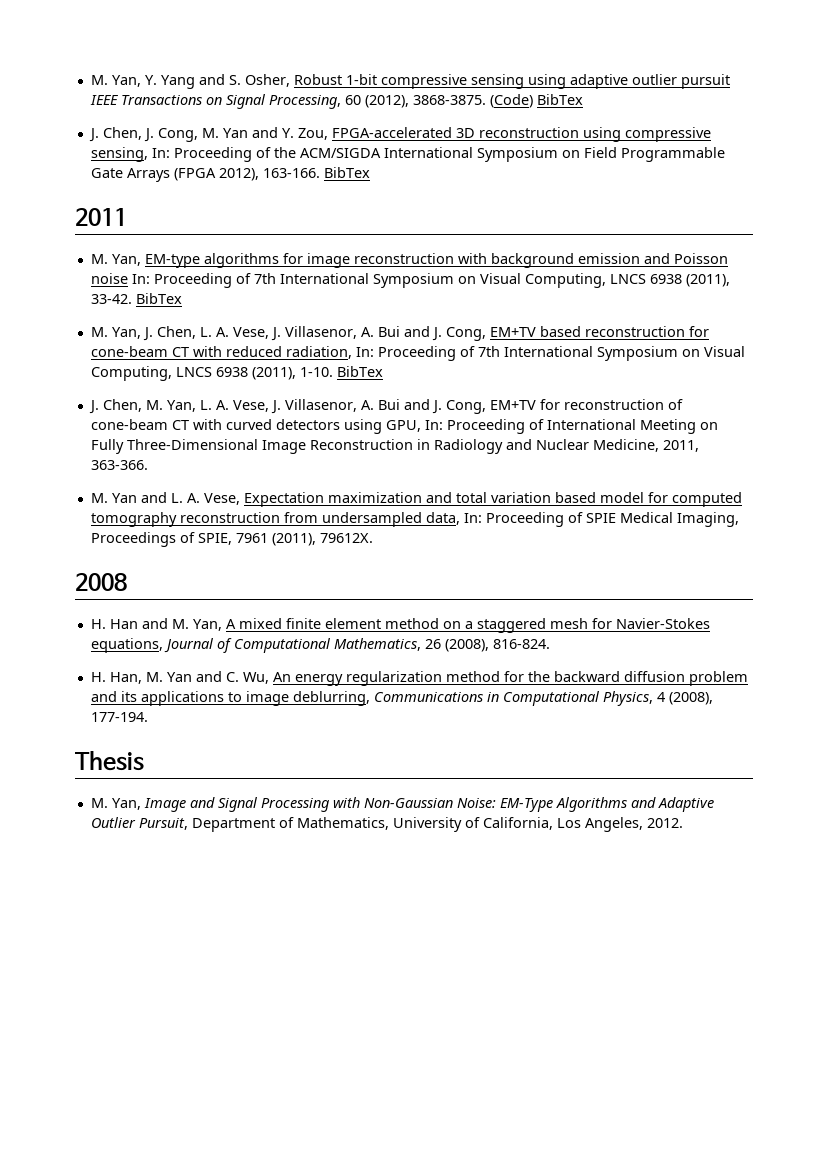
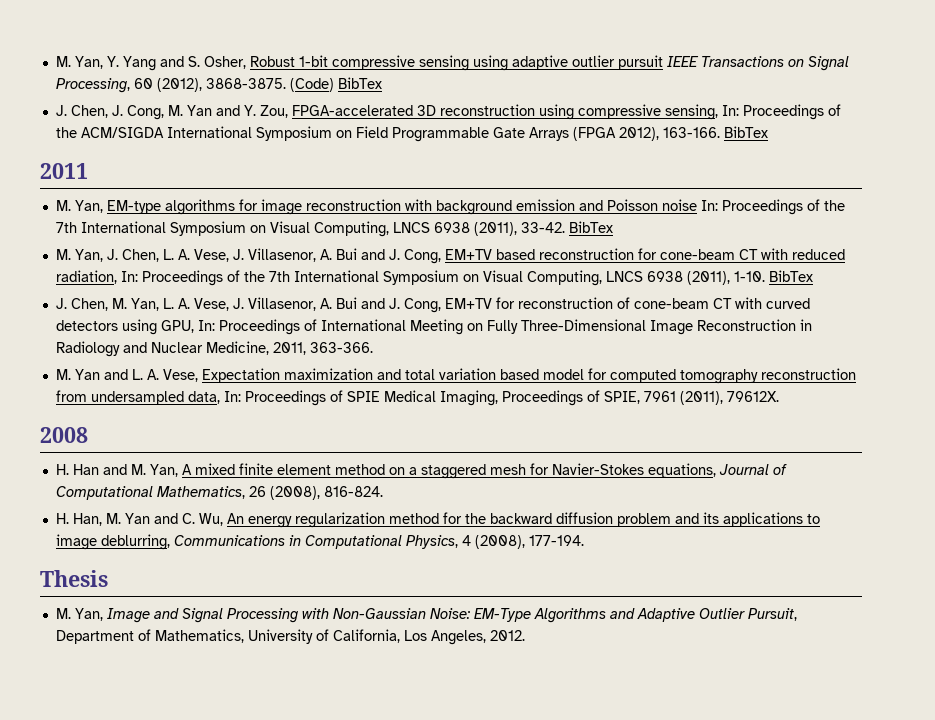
[173,147,252,162] Proceeding -> [742,104,824,120] Proceedings
[153,273,251,288] Proceeding of -> [721,199,845,215] Proceedings of the
[377,346,475,361] Proceeding of -> [141,270,265,286] Proceedings of the
[446,419,525,434] Proceeding -> [218,319,300,335] Proceedings
[485,512,564,527] Proceeding -> [244,390,326,406] Proceedings

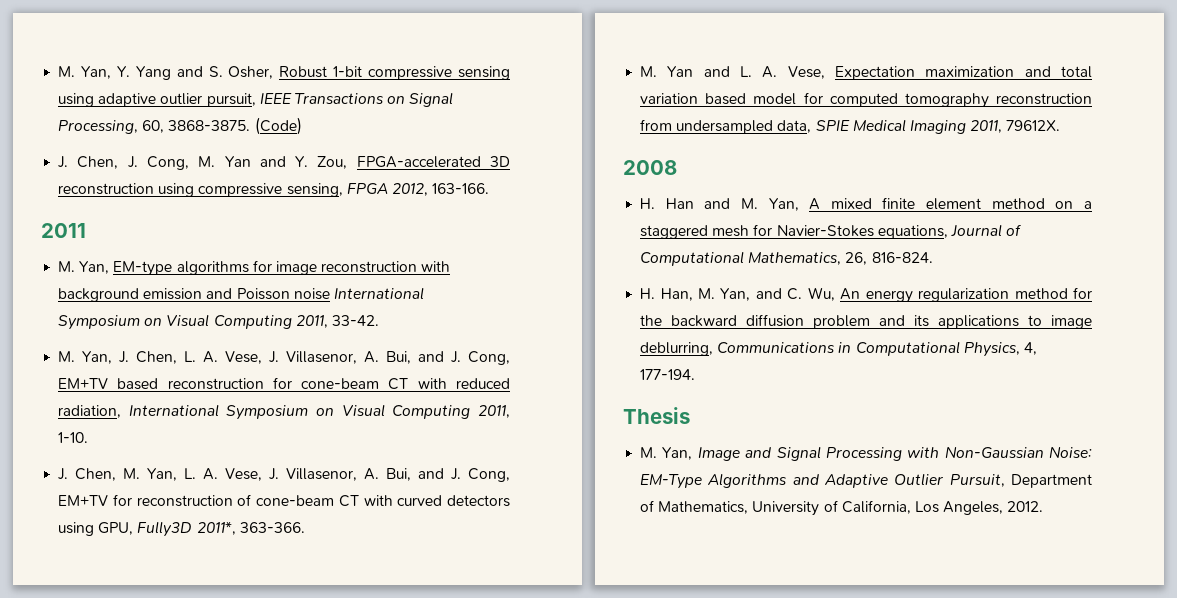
[617,55,663,70] pursuit -> [206,93,256,107] pursuit,
[133,78,202,92] 60 (2012), -> [142,120,165,133] 60,
[337,77,382,89] BibTex -> (302, 126) none
[721,104,841,120] [55,126,659,142] In: Proceedings of the ACM/SIGDA International Symposium on Field Programmable Gate Arrays (FPGA 2012), -> [346,183,428,196] FPGA 2012,
[723,126,768,138] BibTex -> (490, 188) none
[700,199,845,215] [55,221,517,237] In: Proceedings of the 7th International Symposium on Visual Computing, LNCS 6938 (2011), -> [333,287,424,300] [58,314,328,330] International Symposium on Visual Computing 2011,
[568,221,613,233] BibTex -> (379, 320) none
[335,248,357,260] Bui -> [386,351,412,364] Bui,
[120,270,730,286] In: Proceedings of the 7th International Symposium on Visual Computing, LNCS 6938 (2011), -> [128,404,510,420] International Symposium on Visual Computing 2011,
[768,270,813,282] BibTex -> (89, 437) none
[335,297,357,309] Bui -> [386,468,412,481] Bui,
[197,319,812,335] [55,341,306,357] In: Proceedings of International Meeting on Fully Three-Dimensional Image Reconstruction in Radiology and Nuclear Medicine, 2011, -> [137,521,236,537] Fully3D 2011*,
[223,390,723,406] In: Proceedings of SPIE Medical Imaging, Proceedings of SPIE, 7961 (2011), -> [815,119,1003,134] SPIE Medical Imaging 2011,
[248,486,320,500] 26 (2008), -> [845,252,868,265] 26,
[124,513,150,524] Yan -> [720,288,751,301] Yan,
[461,535,525,549] 4 (2008), -> [1023,342,1037,355] 4,

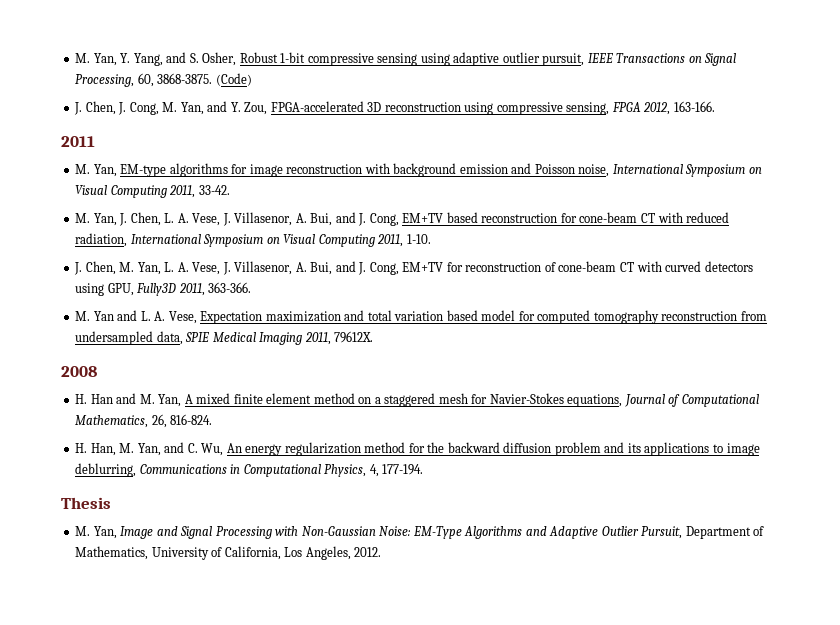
[135,66,171,80] Yang -> [133,53,163,66] Yang,
[224,156,251,167] Yan -> [180,102,204,115] Yan,
[293,288,330,300] noise -> [578,164,610,177] noise,
[196,521,236,535] 2011*, -> [178,283,205,296] 2011,

